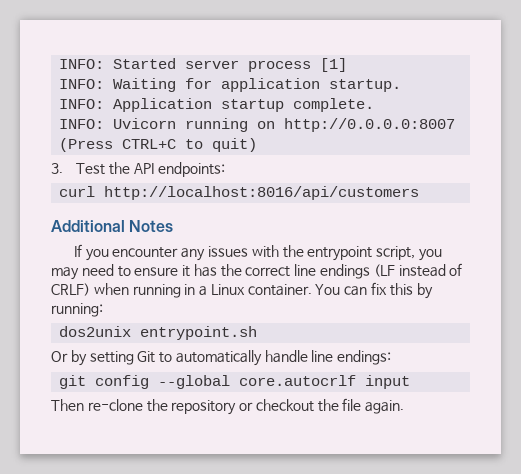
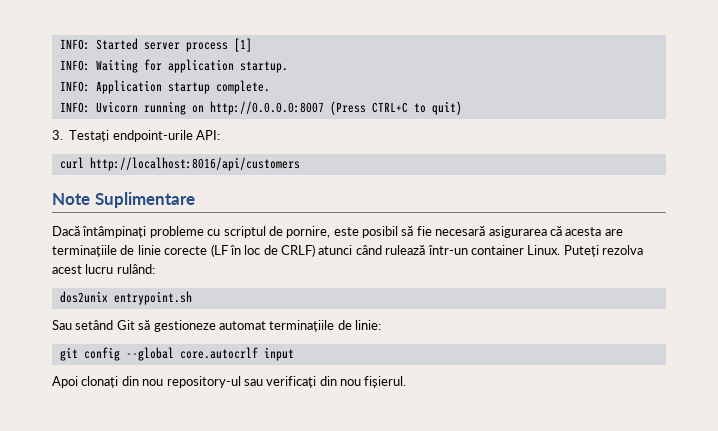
[76,162,225,177] [59,186,420,200] [51,220,174,232] [73,244,442,261] [51,263,463,280] [51,282,433,299] [51,303,103,317] [59,326,258,340] [51,350,392,366] Test the API endpoints: // curl http://localhost:8016/api/customers // Additional Notes // If you encounter any issues with the entrypoint script, you may need to ensure it has the correct line endings (LF instead of CRLF) when running in a Linux container. You can fix this by running: // dos2unix entrypoint.sh // Or by setting Git to automatically handle line endings: -> [69,130,220,142] [59,157,300,171] [52,192,195,208] [52,226,623,238] [52,244,643,257] [52,264,155,274] [59,291,192,305] [52,320,381,332] Testați endpoint-urile API: // curl http://localhost:8016/api/customers // Note Suplimentare // Dacă întâmpinați probleme cu scriptul de pornire, este posibil să fie necesară asigurarea că acesta are terminațiile de linie corecte (LF în loc de CRLF) atunci când rulează într-un container Linux. Puteți rezolva acest lucru rulând: // dos2unix entrypoint.sh // Sau setând Git să gestioneze automat terminațiile de linie:
[51,398,405,415] Then re-clone the repository or checkout the file again. -> [52,376,407,388] Apoi clonați din nou repository-ul sau verificați din nou fișierul.

